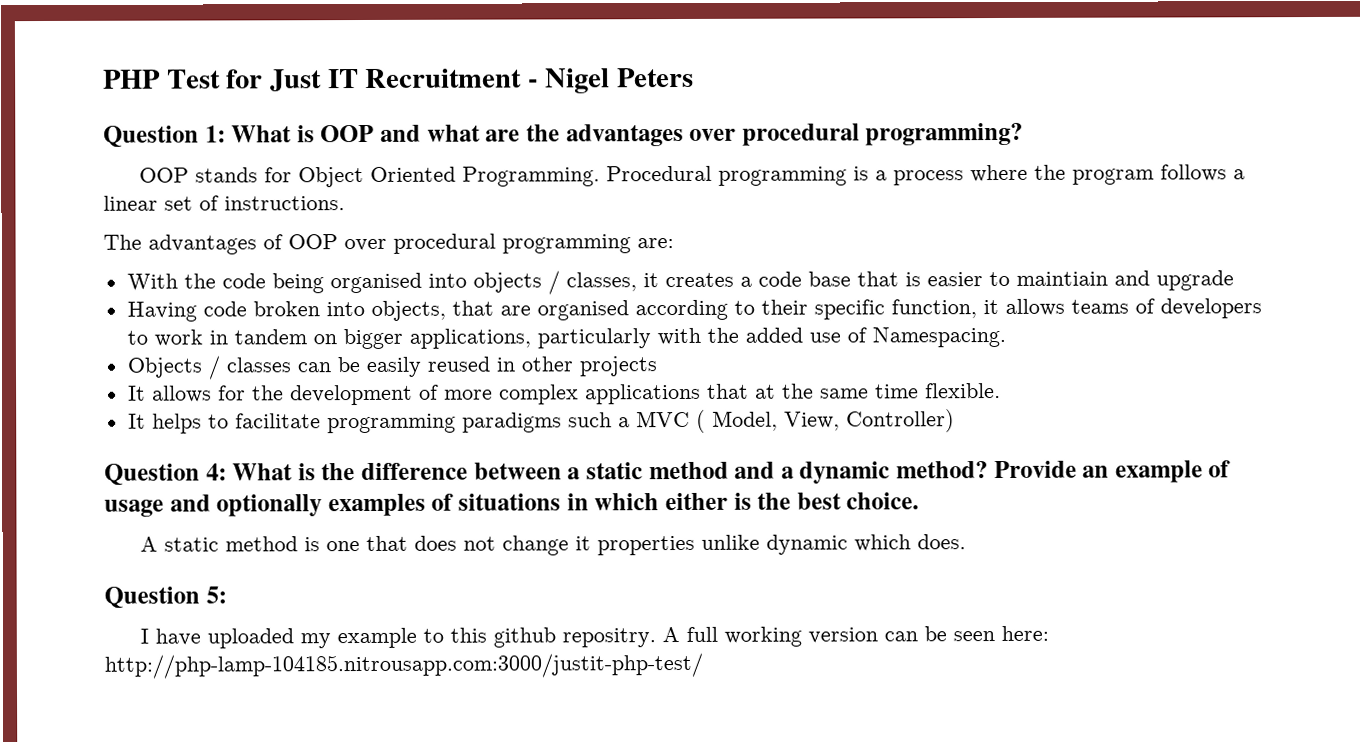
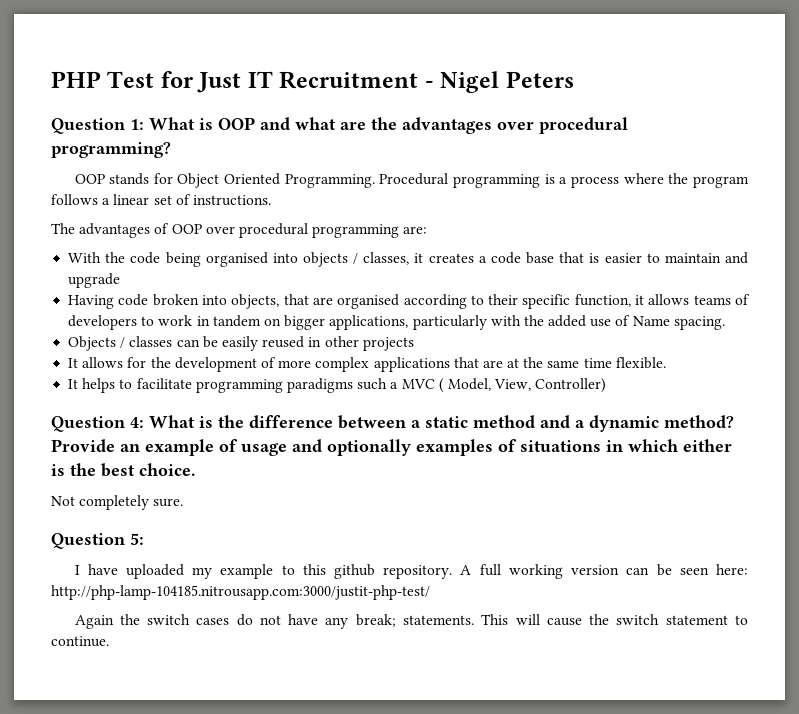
[1015,271,1108,286] maintiain -> [664,253,721,263] maintain
[871,326,1006,348] Namespacing. -> [632,316,725,330] Name spacing.
(749, 391) none -> [482,360,503,368] are
[140,534,967,556] A static method is one that does not change it properties unlike dynamic which does. -> [51,495,184,510] Not completely sure.
[562,628,657,648] repositry. -> [383,565,453,579] repository.
(703, 665) none -> [74,614,748,629] [51,636,109,647] // Again the switch cases do not have any break; statements. This will cause the switch statement to continue.

